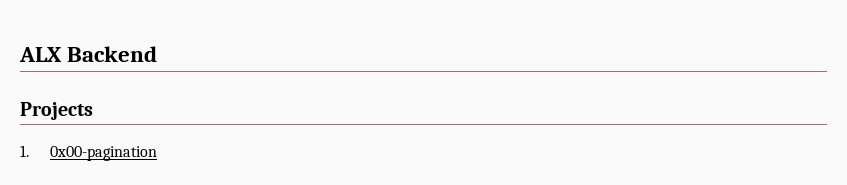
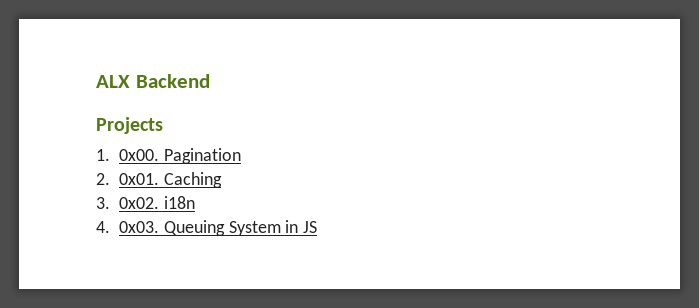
[50,146,158,161] 0x00-pagination -> [119,148,242,164] [96,172,223,188] [96,196,196,209] [96,220,318,236] 0x00. Pagination // 2. 0x01. Caching // 3. 0x02. i18n // 4. 0x03. Queuing System in JS

